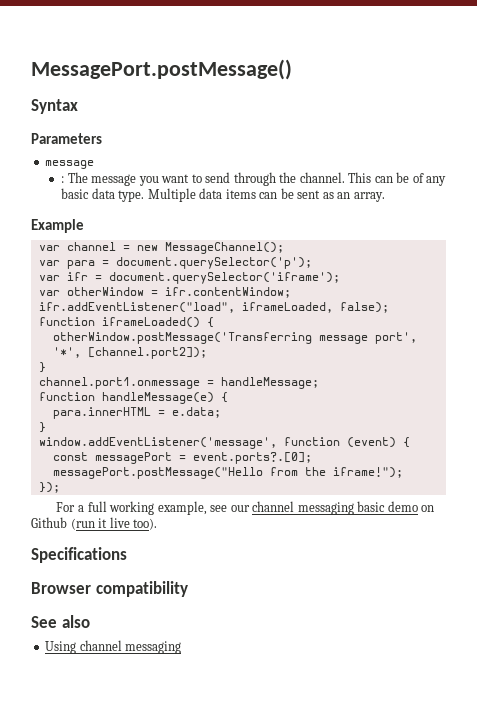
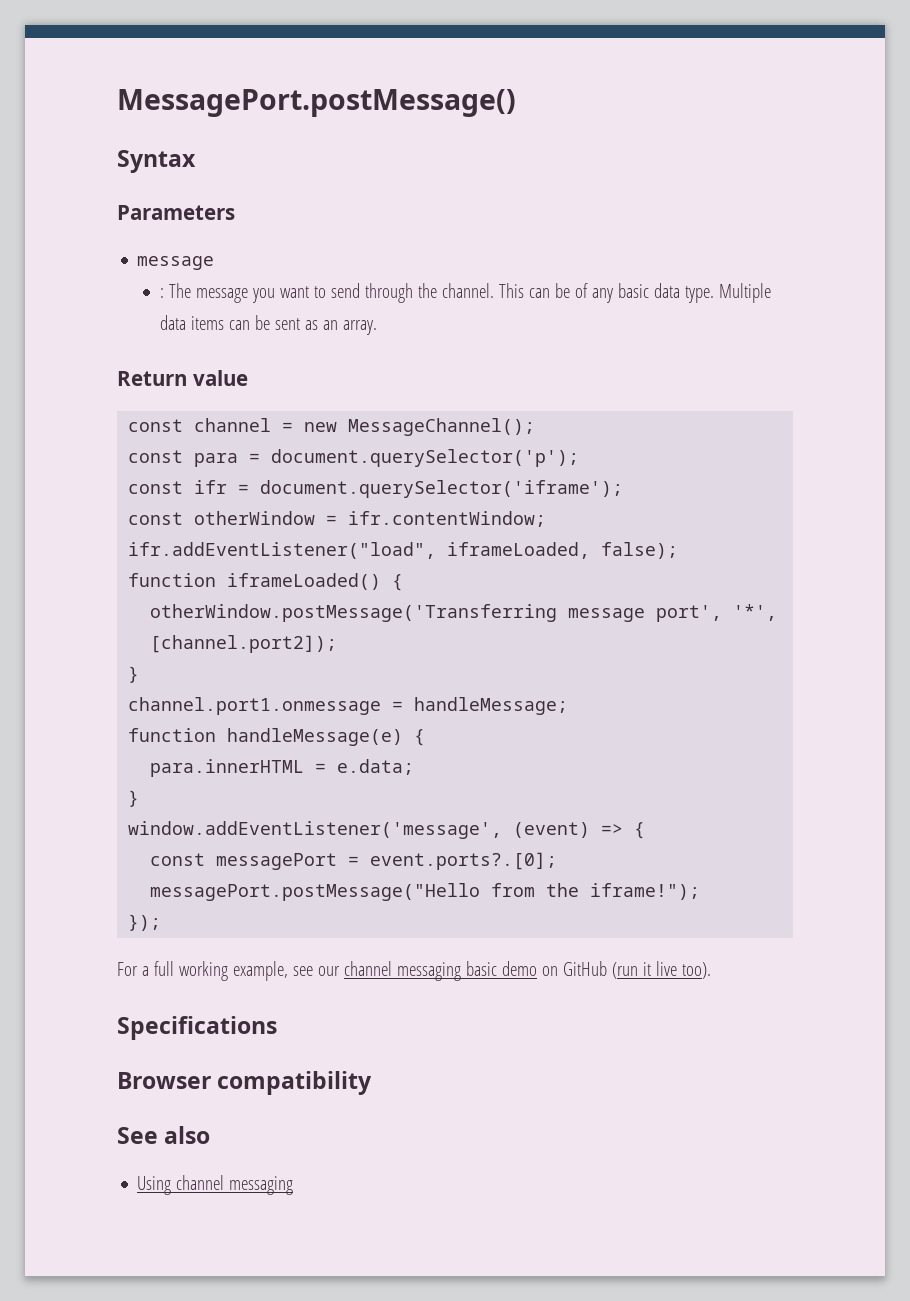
[31,219,84,233] [38,245,60,251] Example // var -> [117,370,248,386] [128,419,184,432] Return value // const
[38,260,60,266] var -> [128,450,184,463] const
[38,275,60,281] var -> [128,481,184,494] const
[38,290,60,296] var -> [128,512,184,525] const
[283,437,396,448] function (event) -> [513,822,624,838] (event) =>
[31,517,67,528] Github -> [562,961,607,976] GitHub

